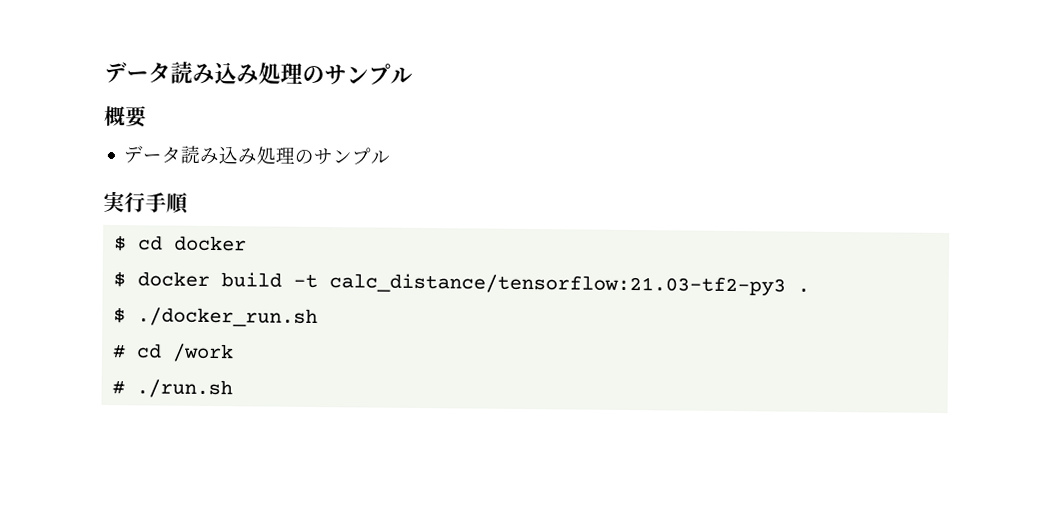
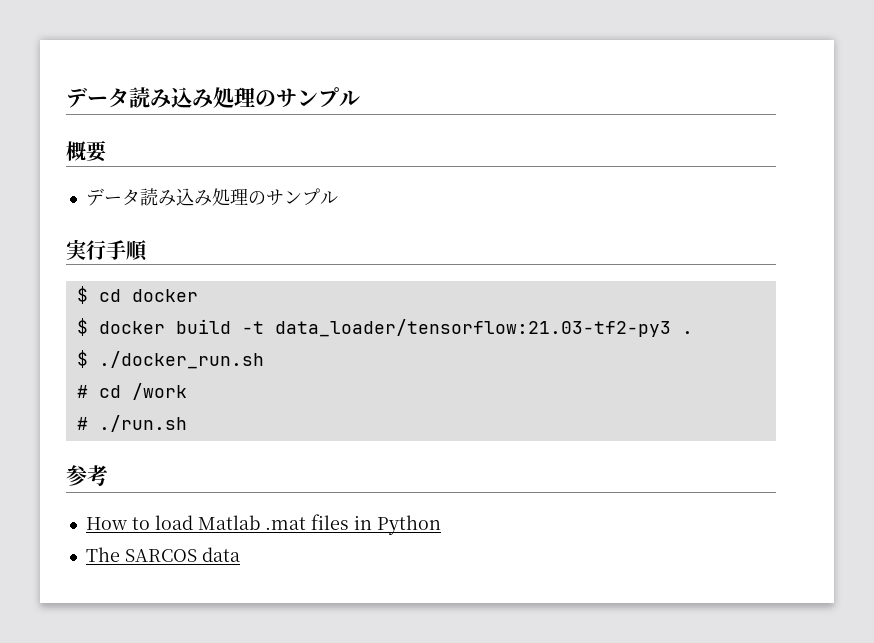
[329,273,787,297] calc_distance/tensorflow:21.03-tf2-py3 -> [274,319,671,337] data_loader/tensorflow:21.03-tf2-py3
(234, 389) none -> [66,465,108,486] [85,514,441,535] [85,547,240,562] // 参考 // How to load Matlab .mat files in Python // The SARCOS data

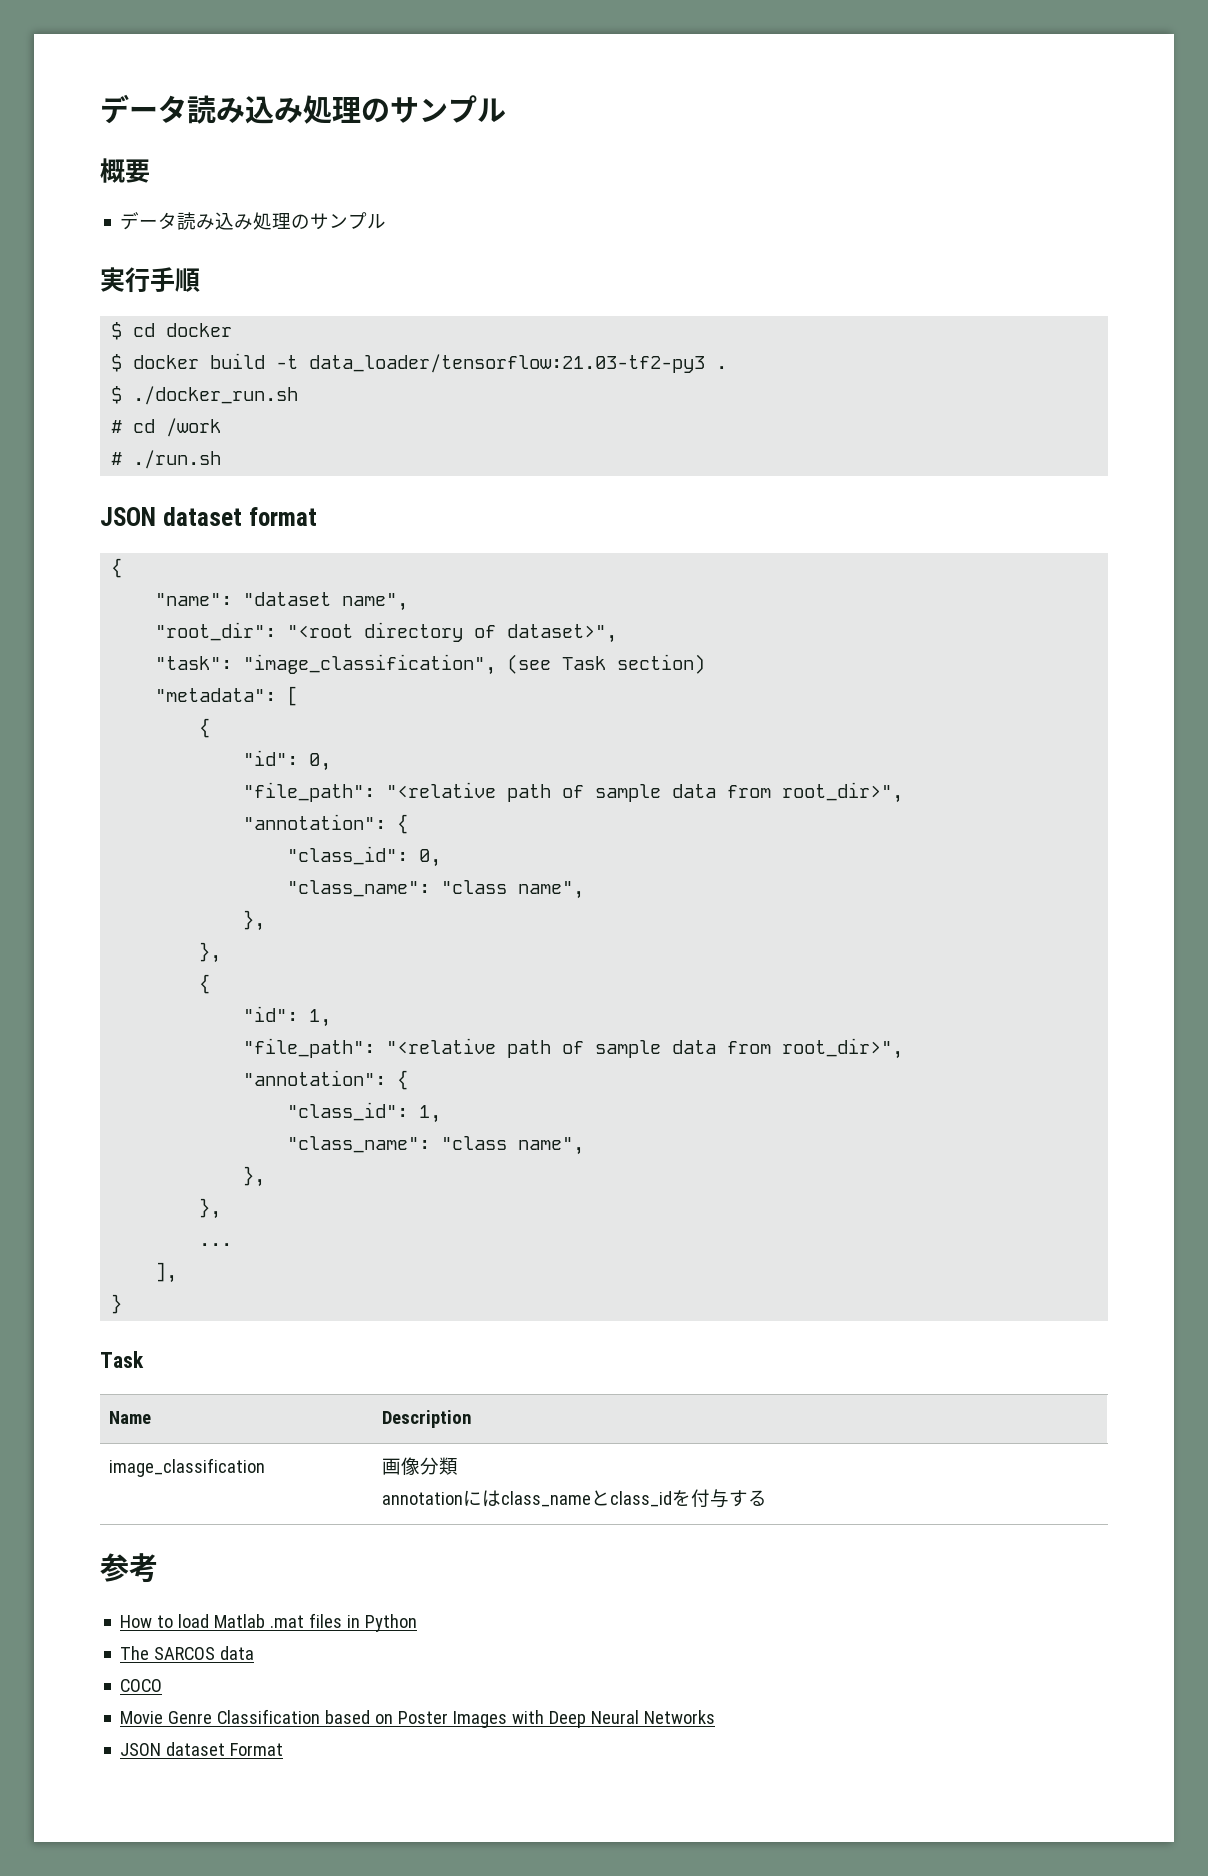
(187, 423) none -> [100,507,317,526] [111,558,123,578] [155,592,409,611] [155,622,618,643] [155,654,706,675] [155,686,299,706] [199,718,211,738] [243,750,332,771] [243,782,904,803] [243,814,409,834] [287,846,442,867] [287,880,585,899] [243,910,266,931] [199,942,222,963] [199,974,211,994] [243,1006,332,1027] [243,1038,904,1059] [243,1070,409,1090] [287,1102,442,1123] [287,1136,585,1155] [243,1166,266,1187] [199,1198,222,1219] [199,1243,233,1246] [155,1262,178,1283] [111,1294,123,1314] [100,1351,144,1368] [108,1411,151,1424] [381,1410,471,1428] [108,1458,265,1477] [381,1457,458,1475] [381,1489,767,1508] // JSON dataset format // { // "name": "dataset name", // "root_dir": "<root directory of dataset>", // "task": "image_classification", (see Task section) // "metadata": [ // { // "id": 0, // "file_path": "<relative path of sample data from root_dir>", // "annotation": { // "class_id": 0, // "class_name": "class name", // }, // }, // { // "id": 1, // "file_path": "<relative path of sample data from root_dir>", // "annotation": { // "class_id": 1, // "class_name": "class name", // }, // }, // ... // ], // } // Task // Name | Description // image_classification | 画像分類 // annotationにはclass_nameとclass_idを付与する
(240, 554) none -> [120,1679,163,1692] [120,1709,716,1728] [120,1742,284,1756] // COCO // Movie Genre Classification based on Poster Images with Deep Neural Networks // JSON dataset Format

